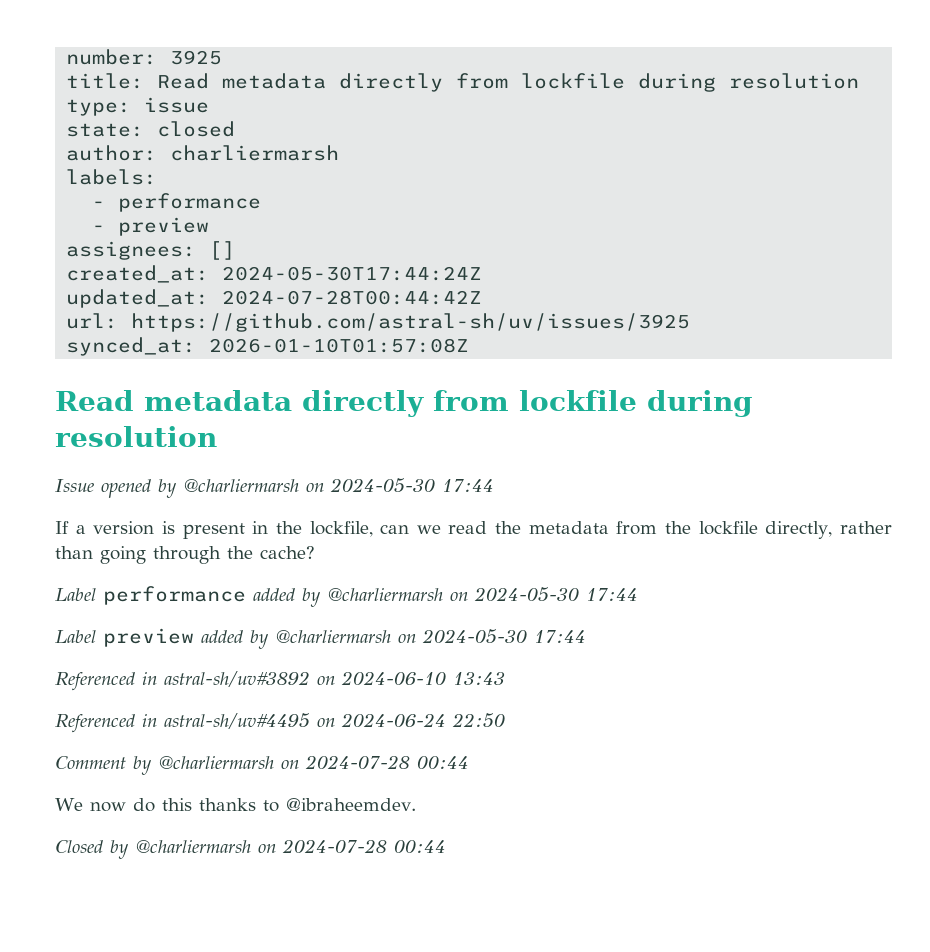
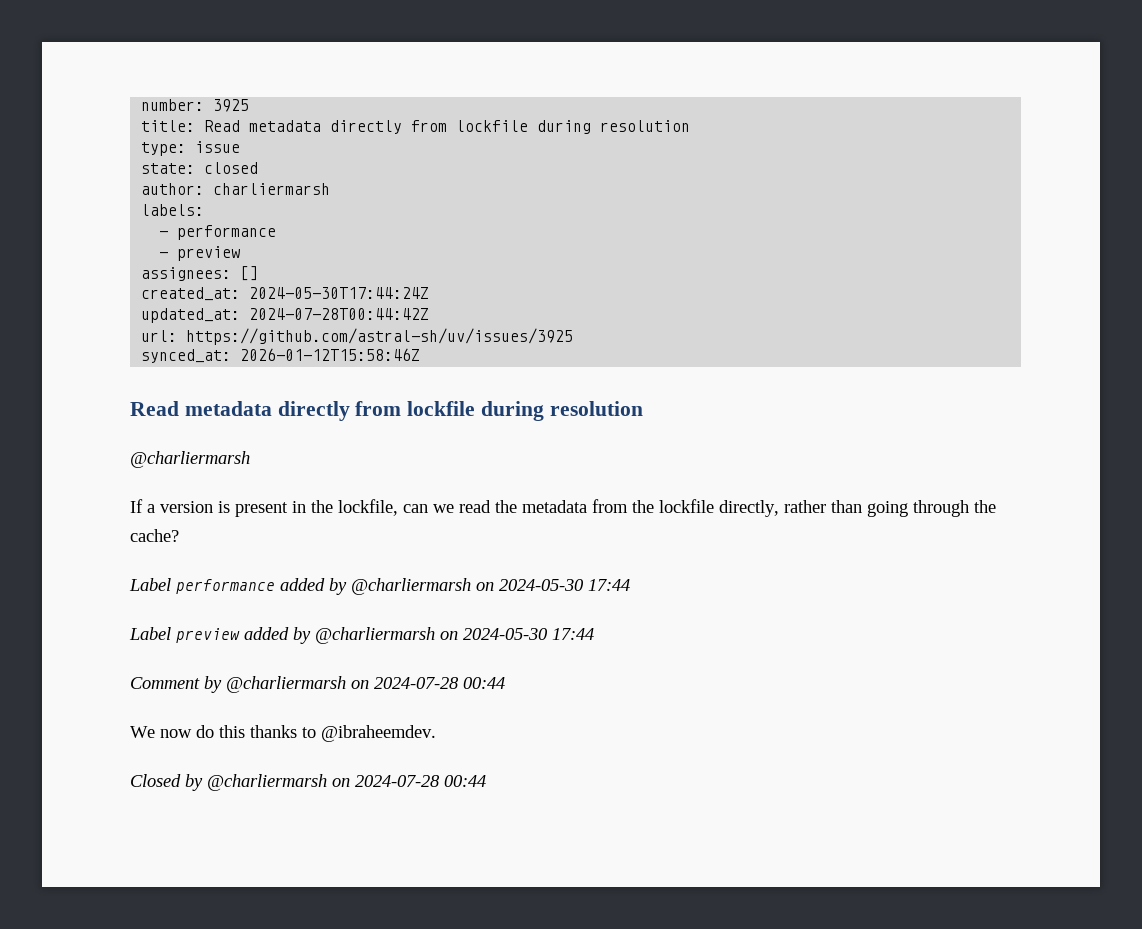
[209,338,470,353] [55,390,753,417] [55,426,217,447] [55,478,494,498] 2026-01-10T01:57:08Z // Read metadata directly from lockfile during resolution // Issue opened by @charliermarsh on 2024-05-30 17:44 -> [240,348,421,361] [130,401,643,421] [130,451,250,468] 2026-01-12T15:58:46Z // Read metadata directly from lockfile during resolution // @charliermarsh
[55,671,505,691] [55,713,505,733] // Referenced in astral-sh/uv#3892 on 2024-06-10 13:43 // Referenced in astral-sh/uv#4495 on 2024-06-24 22:50 -> (594, 634) none

